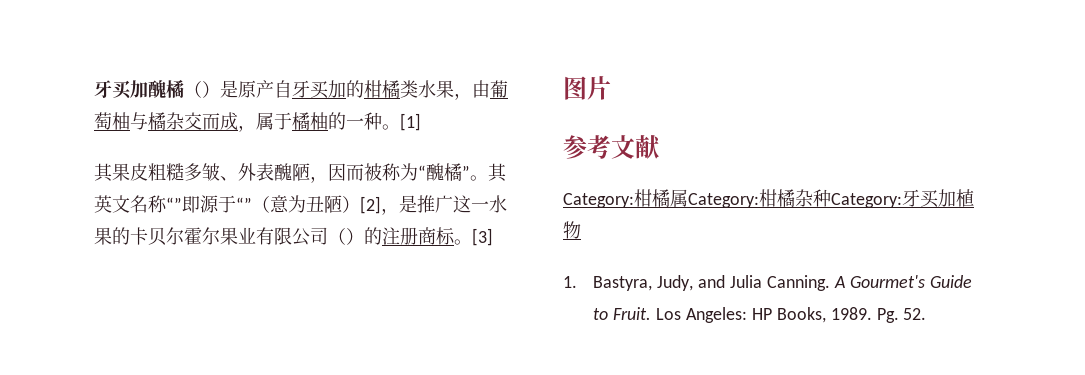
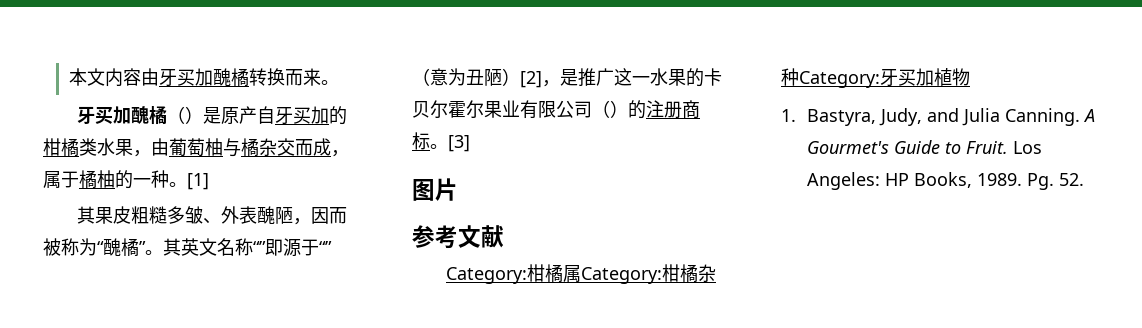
(94, 89) none -> [68,68,339,87] 本文内容由牙买加醜橘转换而来。 //

